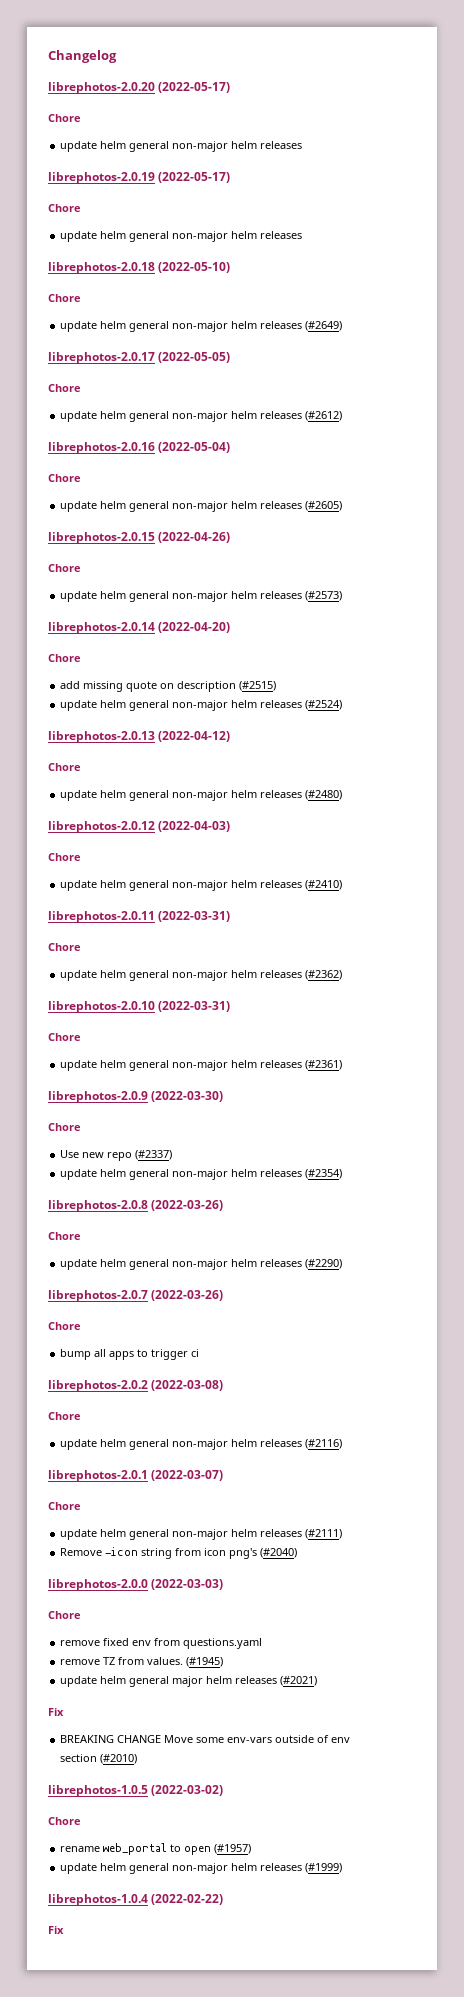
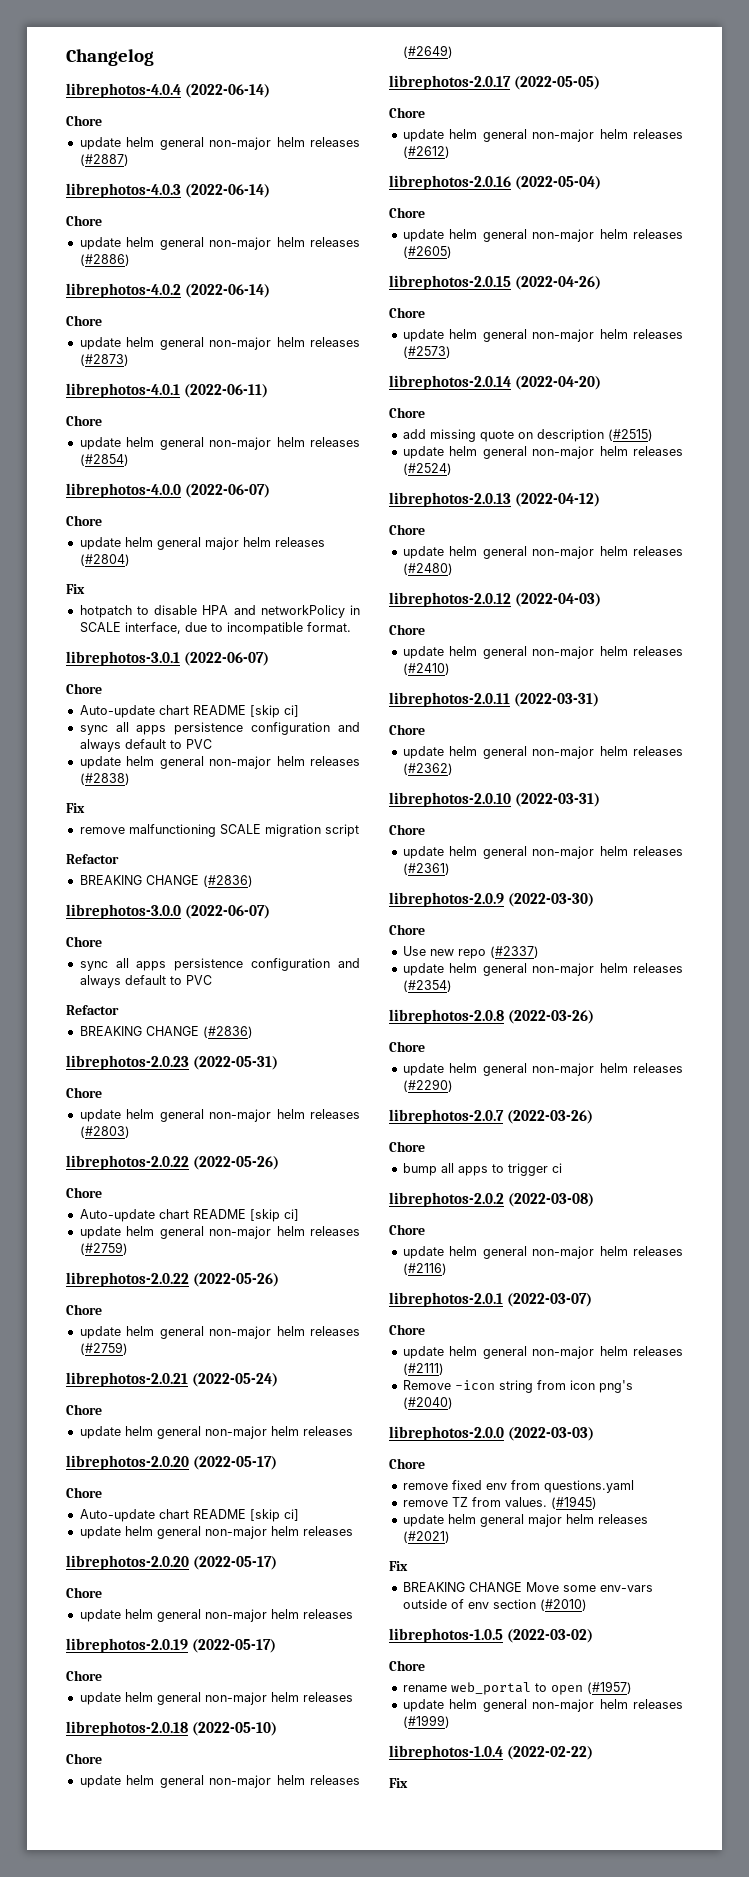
(117, 56) none -> [66,83,271,98] [66,115,102,126] [79,137,360,150] [79,154,129,166] [66,183,271,198] [66,215,102,226] [79,237,360,250] [79,254,130,266] [66,283,271,298] [66,315,102,326] [79,337,360,350] [79,354,129,366] [66,383,269,398] [66,415,102,426] [79,437,360,450] [79,454,129,466] [66,483,271,498] [66,515,102,526] [79,537,325,550] [79,554,130,566] [66,584,85,594] [79,605,360,618] [79,622,351,635] [66,651,270,666] [66,683,102,694] [79,705,299,718] [79,722,360,735] [79,739,212,752] [79,756,360,769] [79,773,130,785] [66,803,85,813] [79,824,359,837] [66,854,119,864] [79,875,253,887] [66,904,271,919] [66,936,102,947] [79,958,360,971] [79,975,212,988] [66,1005,119,1015] [79,1026,253,1038] [66,1055,279,1070] [66,1087,102,1098] [79,1109,360,1122] [79,1126,130,1138] [66,1155,280,1170] [66,1187,102,1198] [79,1209,299,1222] [79,1226,360,1239] [79,1242,128,1255] [66,1272,280,1287] [66,1304,102,1315] [79,1326,360,1339] [79,1342,128,1355] [66,1372,279,1387] [66,1404,102,1415] [79,1426,353,1439] [66,1455,278,1470] [66,1487,102,1498] [79,1509,299,1522] [79,1526,353,1539] // librephotos-4.0.4 (2022-06-14) // Chore // update helm general non-major helm releases (#2887) // librephotos-4.0.3 (2022-06-14) // Chore // update helm general non-major helm releases (#2886) // librephotos-4.0.2 (2022-06-14) // Chore // update helm general non-major helm releases (#2873) // librephotos-4.0.1 (2022-06-11) // Chore // update helm general non-major helm releases (#2854) // librephotos-4.0.0 (2022-06-07) // Chore // update helm general major helm releases (#2804) // Fix // hotpatch to disable HPA and networkPolicy in SCALE interface, due to incompatible format. // librephotos-3.0.1 (2022-06-07) // Chore // Auto-update chart README [skip ci] // sync all apps persistence configuration and always default to PVC // update helm general non-major helm releases (#2838) // Fix // remove malfunctioning SCALE migration script // Refactor // BREAKING CHANGE (#2836) // librephotos-3.0.0 (2022-06-07) // Chore // sync all apps persistence configuration and always default to PVC // Refactor // BREAKING CHANGE (#2836) // librephotos-2.0.23 (2022-05-31) // Chore // update helm general non-major helm releases (#2803) // librephotos-2.0.22 (2022-05-26) // Chore // Auto-update chart README [skip ci] // update helm general non-major helm releases (#2759) // librephotos-2.0.22 (2022-05-26) // Chore // update helm general non-major helm releases (#2759) // librephotos-2.0.21 (2022-05-24) // Chore // update helm general non-major helm releases // librephotos-2.0.20 (2022-05-17) // Chore // Auto-update chart README [skip ci] // update helm general non-major helm releases

